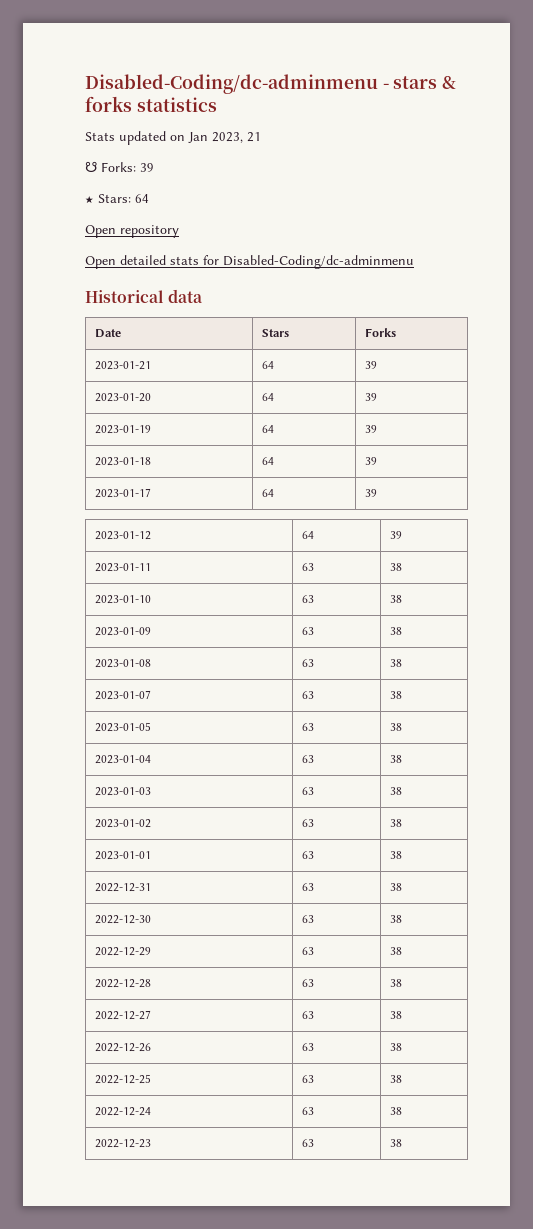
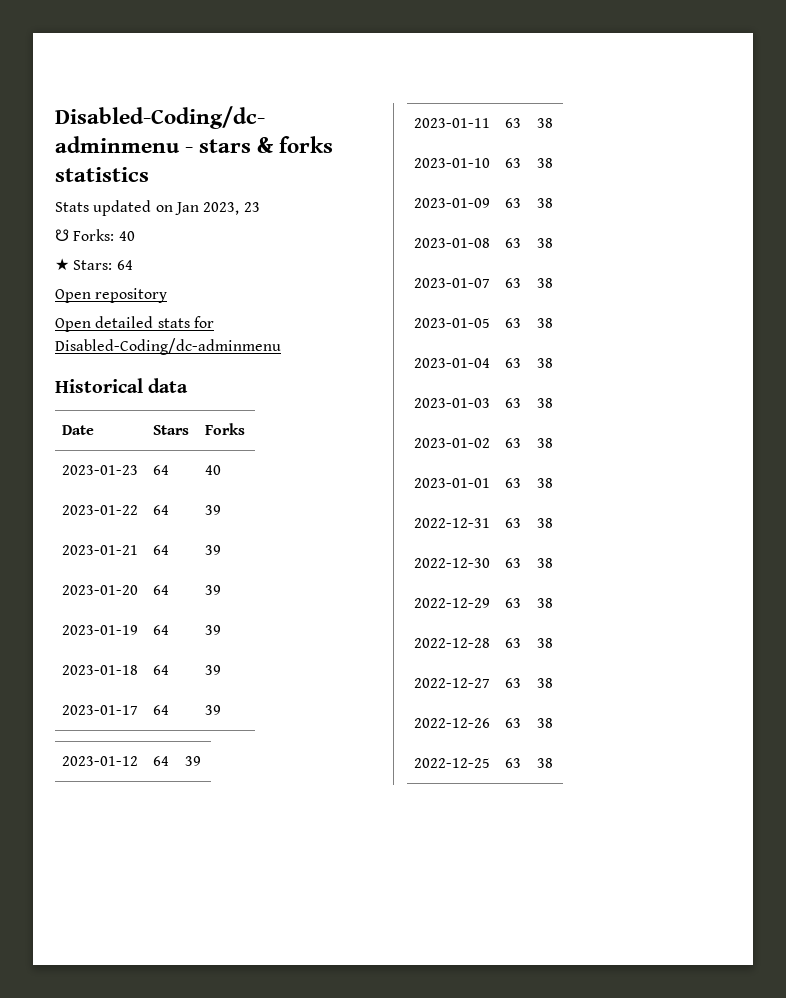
[247,132,261,142] 21 -> [243,202,260,212] 23
[140,163,154,172] 39 -> [118,231,135,241] 40
(396, 332) none -> [62,465,139,475] [153,465,170,475] [205,465,222,475] [62,505,139,515] [153,505,170,515] [205,505,222,515] // 2023-01-23 | 64 | 40 // 2023-01-22 | 64 | 39
[94,1107,151,1116] [301,1107,314,1115] [389,1107,402,1115] [94,1139,151,1148] [301,1139,314,1147] [389,1139,402,1147] // 2022-12-24 | 63 | 38 // 2022-12-23 | 63 | 38 -> (554, 763) none

